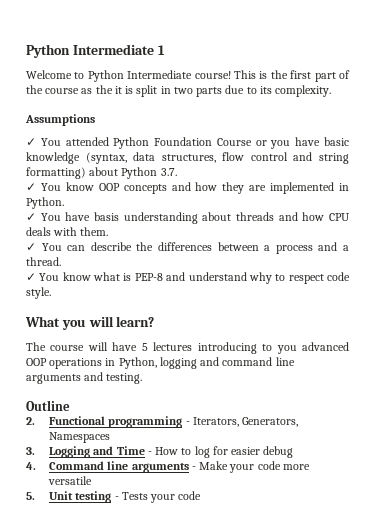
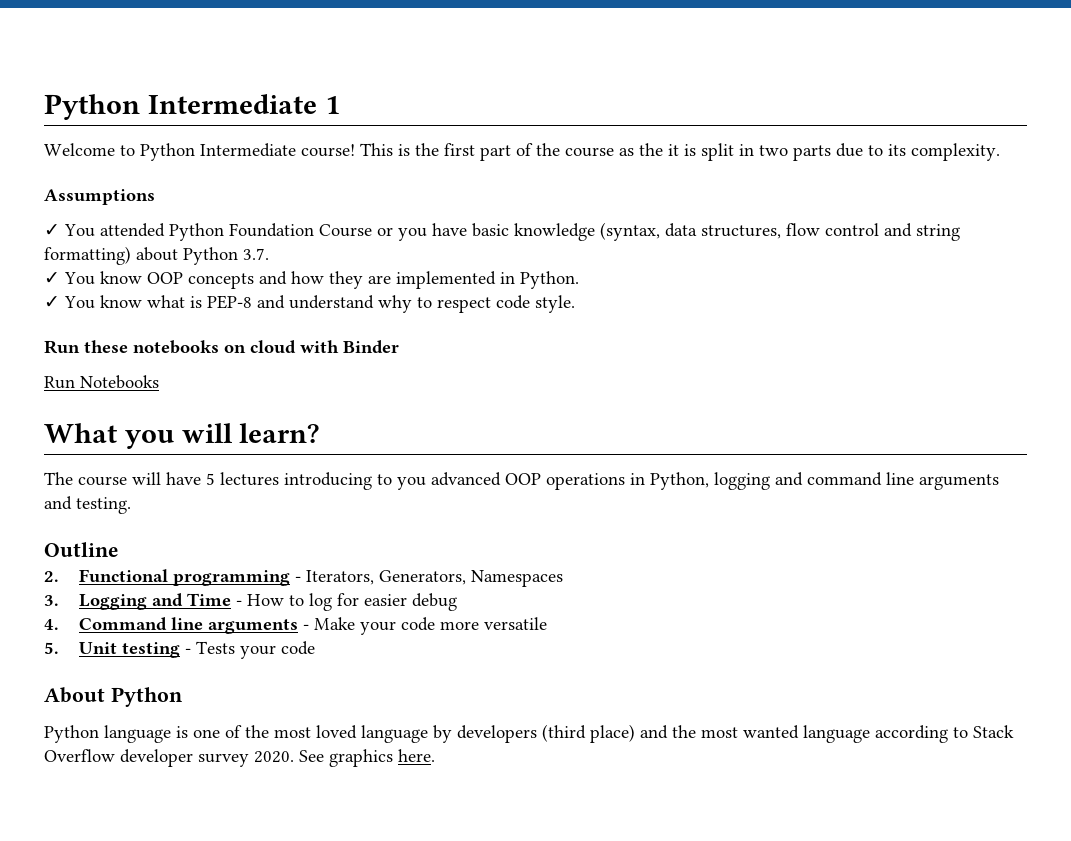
[26,212,350,224] [26,227,109,236] [26,242,349,254] [26,257,61,266] // ✓ You have basis understanding about threads and how CPU deals with them. // ✓ You can describe the differences between a process and a thread. -> (579, 280) none
(51, 293) none -> [44,340,399,354] [44,375,159,389] // Run these notebooks on cloud with Binder // Run Notebooks
(202, 495) none -> [44,687,183,707] [44,724,1014,743] [44,749,435,767] // About Python // Python language is one of the most loved language by developers (third place) and the most wanted language according to Stack Overflow developer survey 2020. See graphics here.

